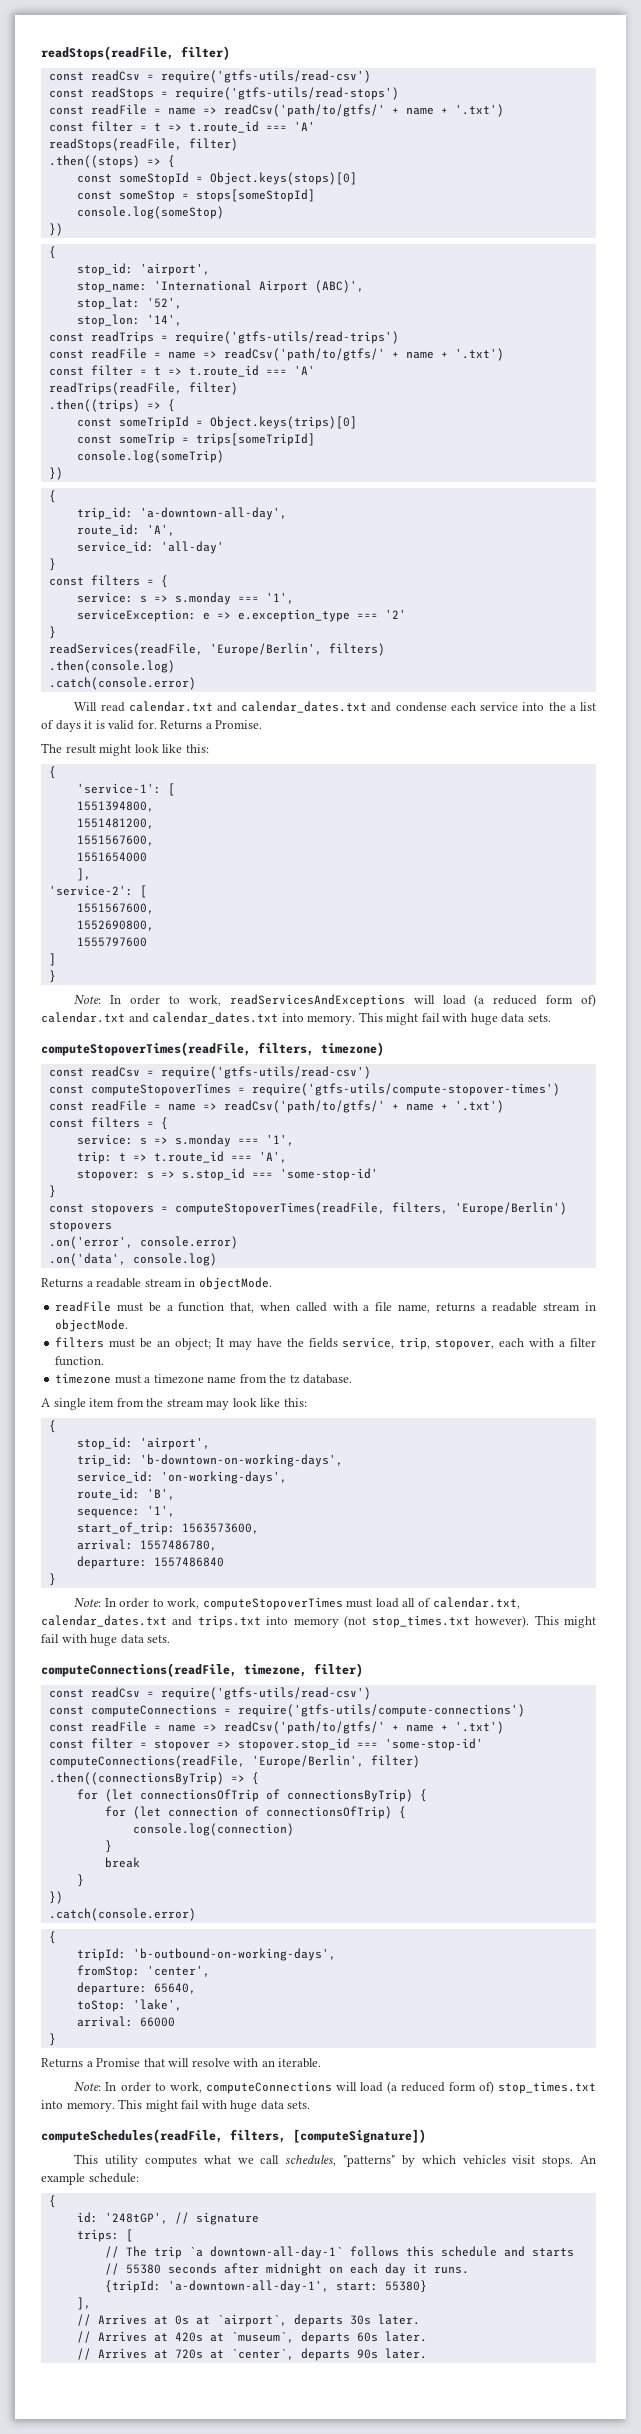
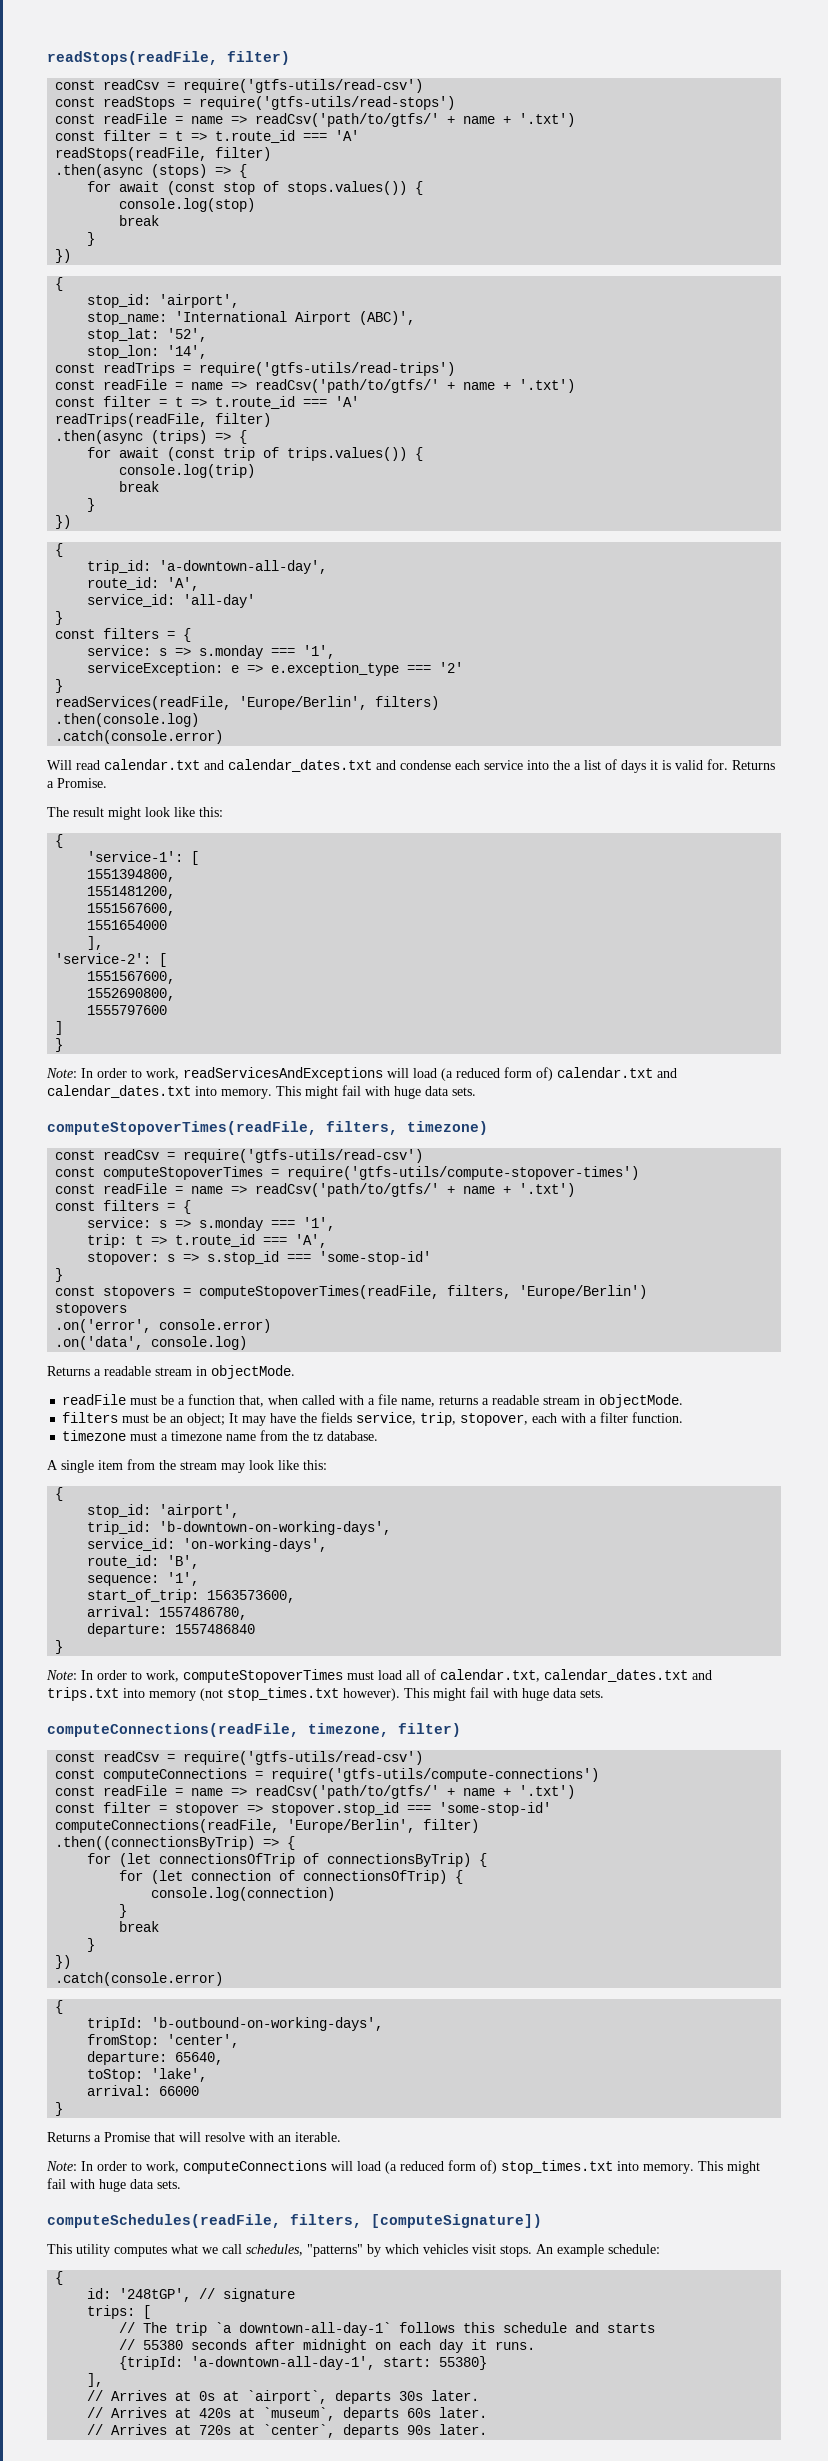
[48,155,175,168] [76,172,357,185] [76,189,315,202] [76,206,224,219] .then((stops) => { // const someStopId = Object.keys(stops)[0] // const someStop = stops[someStopId] // console.log(someStop) -> [55,164,248,178] [87,181,424,195] [119,198,256,212] [119,215,160,226] [87,232,96,246] .then(async (stops) => { // for await (const stop of stops.values()) { // console.log(stop) // break // }
[48,399,175,412] [76,416,357,429] [76,433,315,446] [76,450,224,463] .then((trips) => { // const someTripId = Object.keys(trips)[0] // const someTrip = trips[someTripId] // console.log(someTrip) -> [55,430,248,444] [87,447,424,461] [119,464,256,478] [119,481,160,492] [87,498,96,512] .then(async (trips) => { // for await (const trip of trips.values()) { // console.log(trip) // break // }

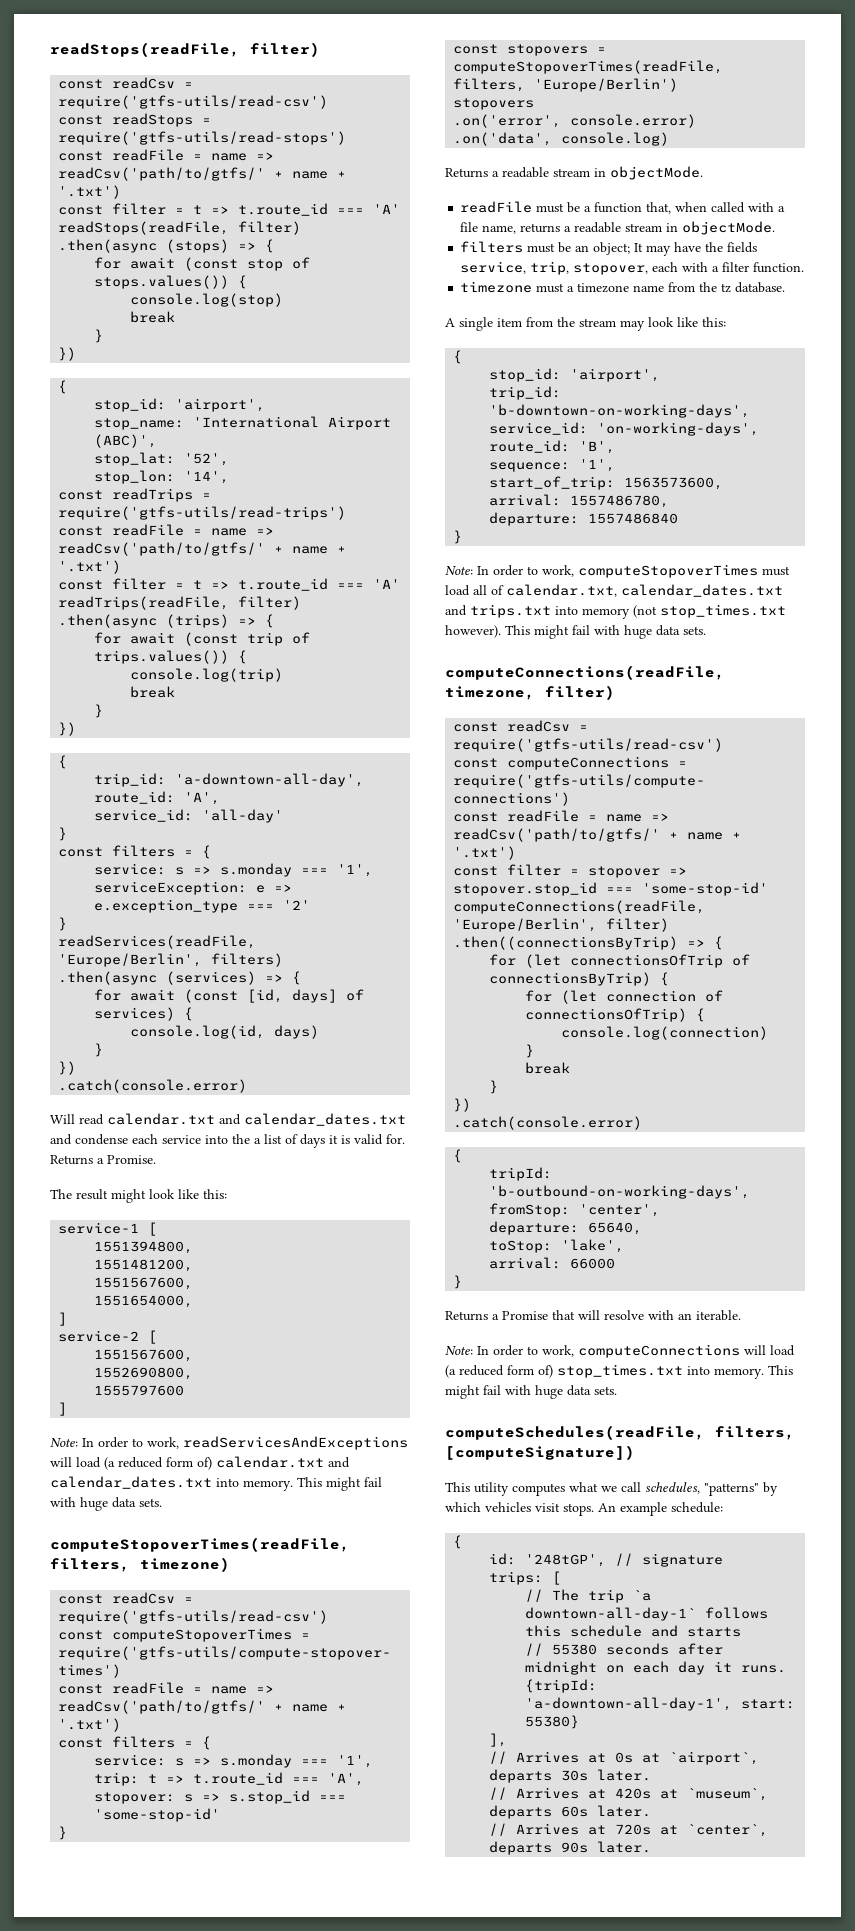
[55,713,200,727] .then(console.log) -> [58,971,302,985] [94,989,365,1003] [94,1007,194,1021] [130,1025,320,1039] [94,1043,104,1057] [58,1061,77,1075] .then(async (services) => { // for await (const [id, days] of services) { // console.log(id, days) // } // })
[55,834,64,848] [87,851,184,862] { // 'service-1': -> [58,1222,140,1234] service-1
[87,920,168,930] [87,936,104,950] [55,953,152,964] 1551654000 // ], // 'service-2': -> [94,1295,194,1308] [58,1312,68,1326] [58,1330,140,1342] 1551654000, // ] // service-2
[55,1038,64,1052] // } -> (68, 1409) none

